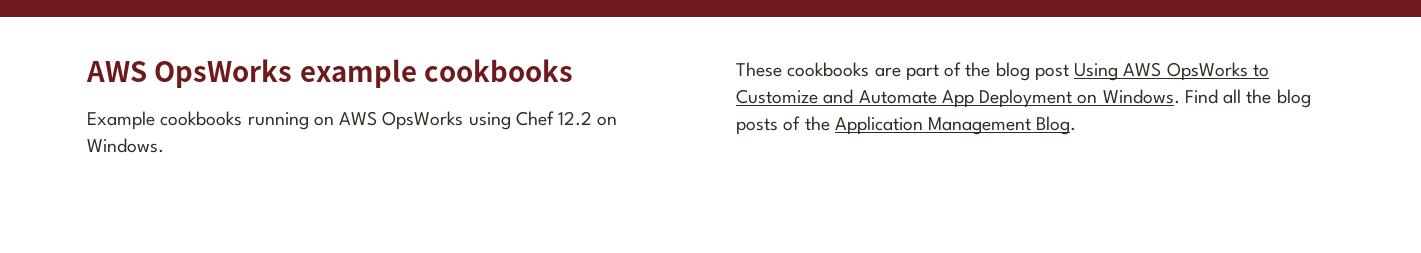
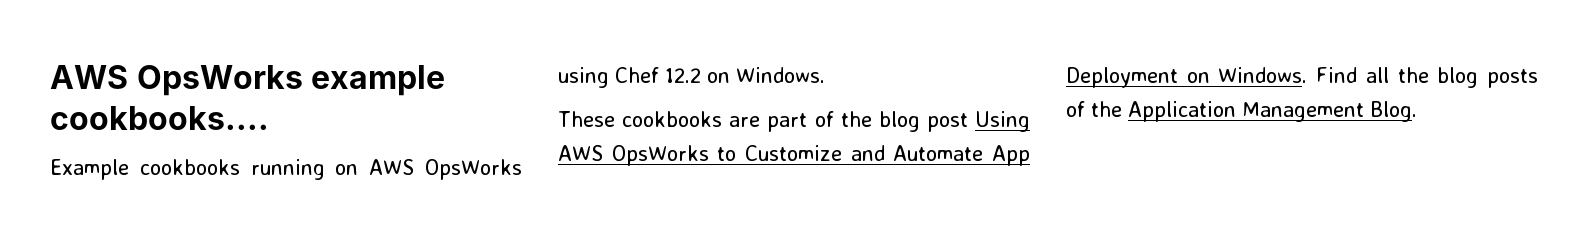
[424,59,574,82] cookbooks -> [50,106,269,130] cookbooks....

